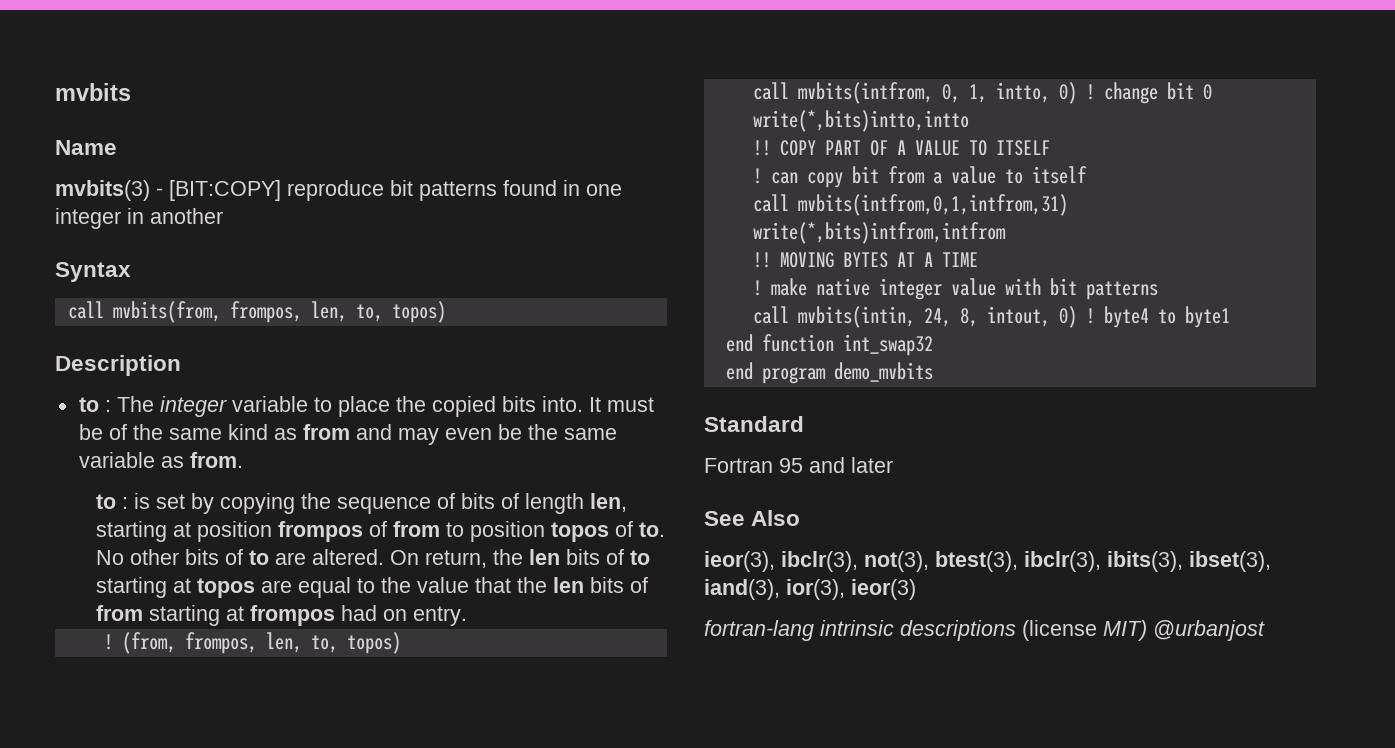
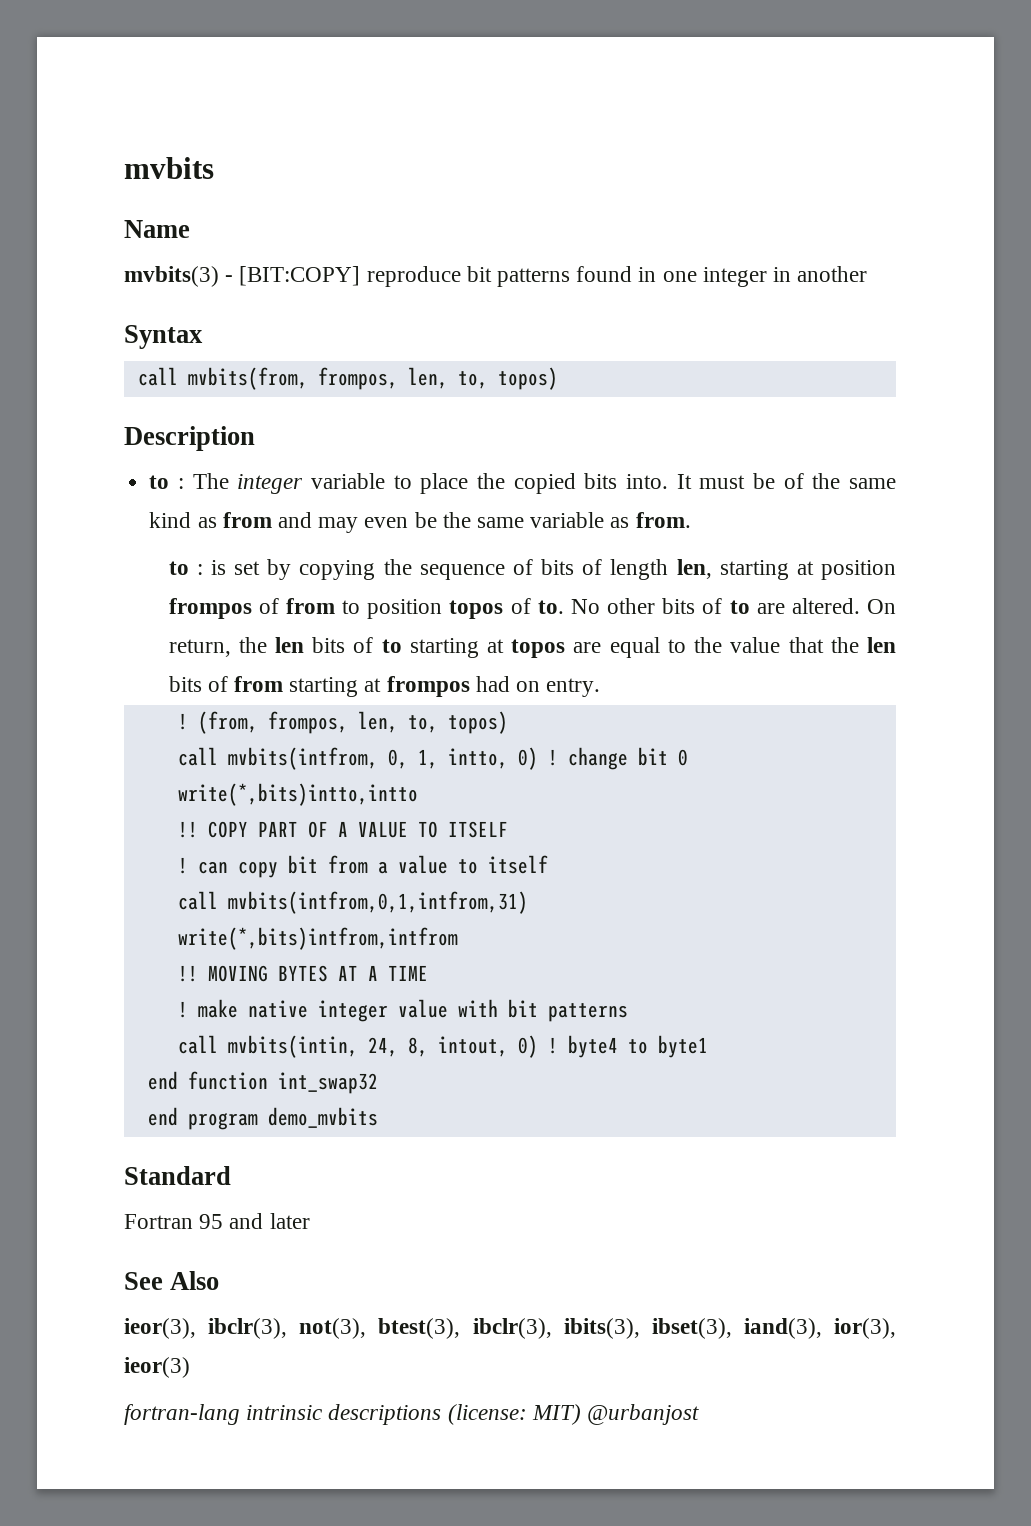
[1022,620,1097,641] (license -> [447,1404,527,1425] (license:

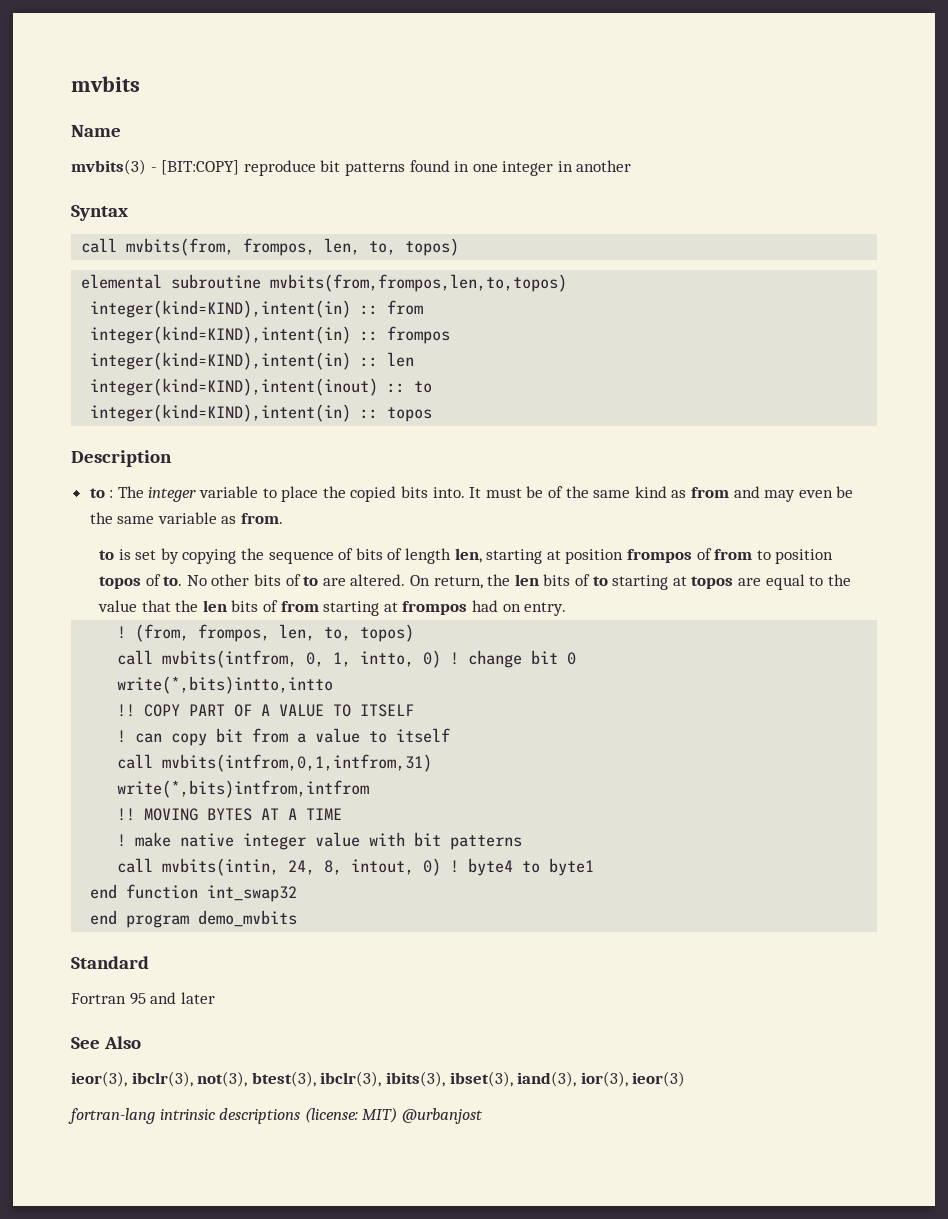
(558, 378) none -> [81,274,568,292] [90,300,424,318] [90,326,451,344] [90,352,415,370] [90,378,433,396] [90,404,433,422] // elemental subroutine mvbits(from,frompos,len,to,topos) // integer(kind=KIND),intent(in) :: from // integer(kind=KIND),intent(in) :: frompos // integer(kind=KIND),intent(in) :: len // integer(kind=KIND),intent(inout) :: to // integer(kind=KIND),intent(in) :: topos
[196,564,203,575] : -> (115, 555) none

